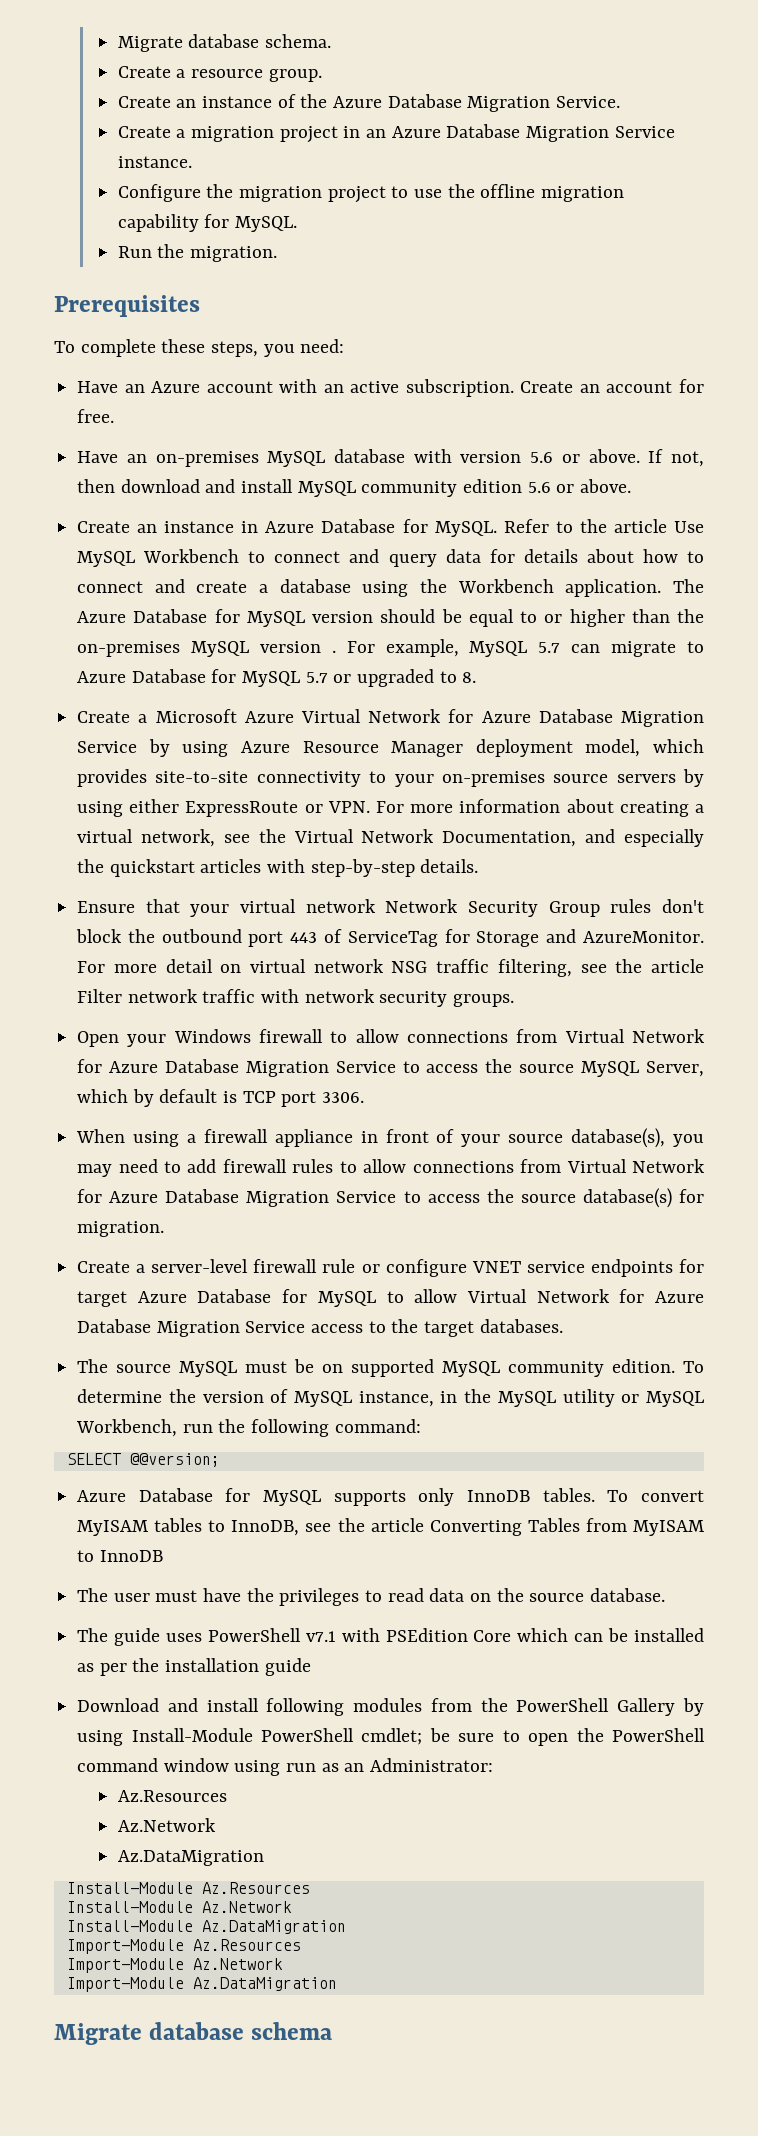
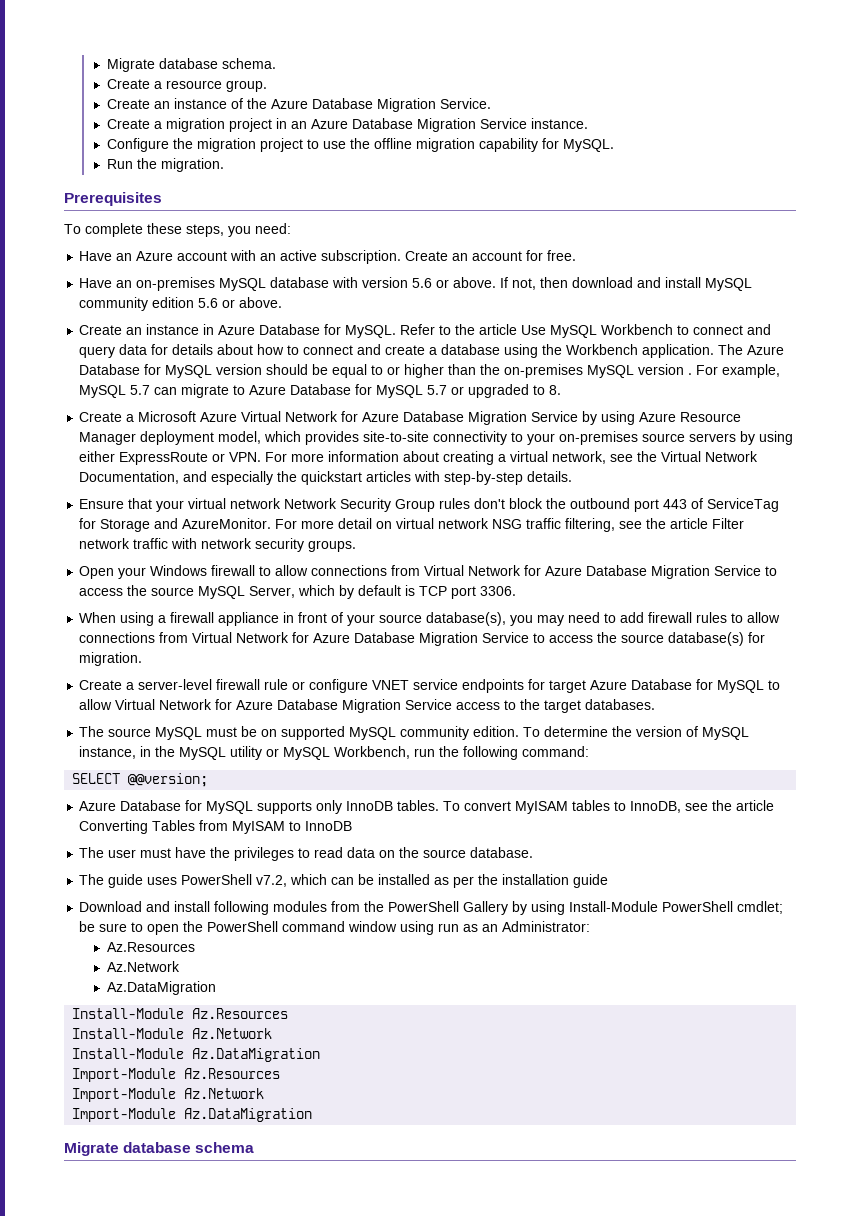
[305,1628,512,1642] v7.1 with PSEdition Core -> [256,875,288,887] v7.2,

